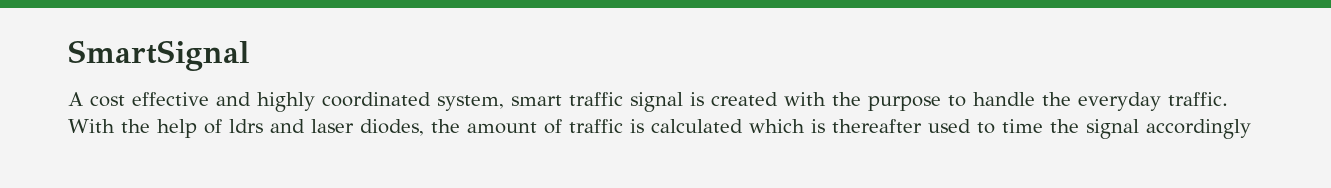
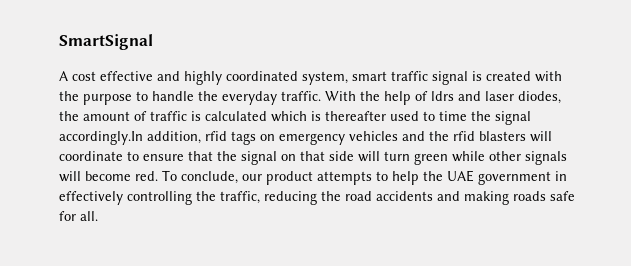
[1146,119,1251,139] accordingly -> [59,131,552,145] [59,151,567,165] [59,170,567,185] [59,191,575,205] [59,211,98,221] accordingly.In addition, rfid tags on emergency vehicles and the rfid blasters will coordinate to ensure that the signal on that side will turn green while other signals will become red. To conclude, our product attempts to help the UAE government in effectively controlling the traffic, reducing the road accidents and making roads safe for all.

